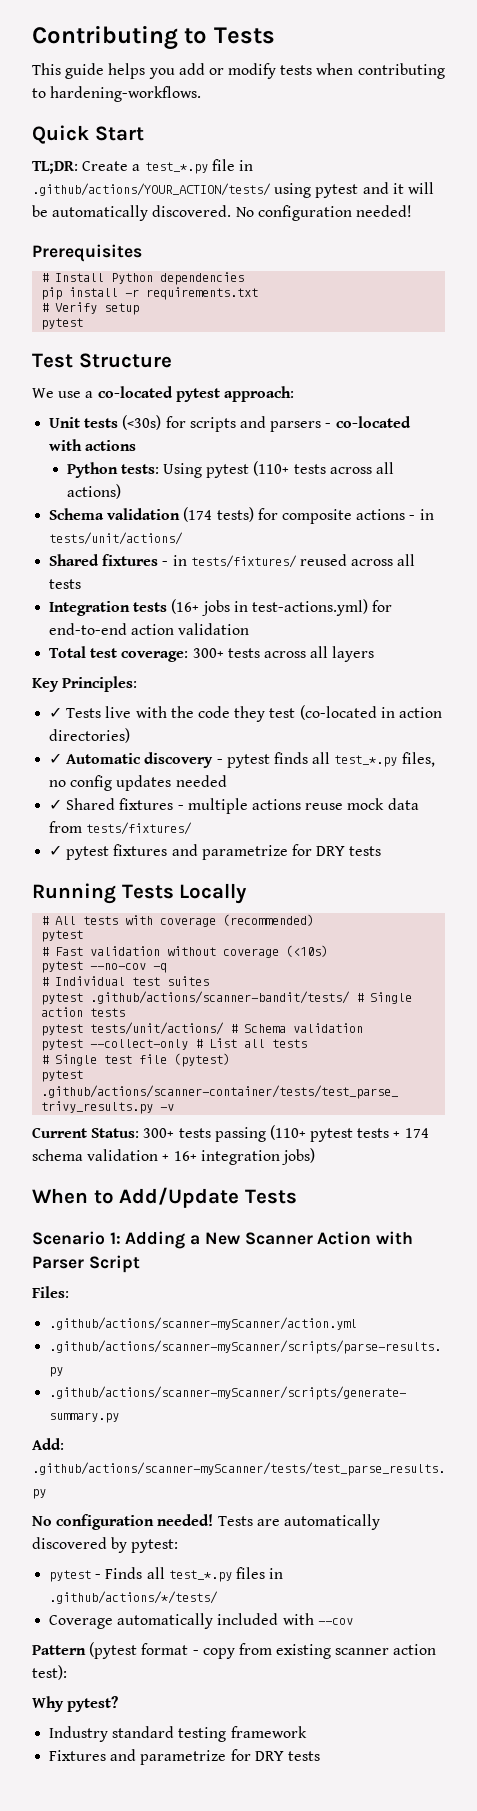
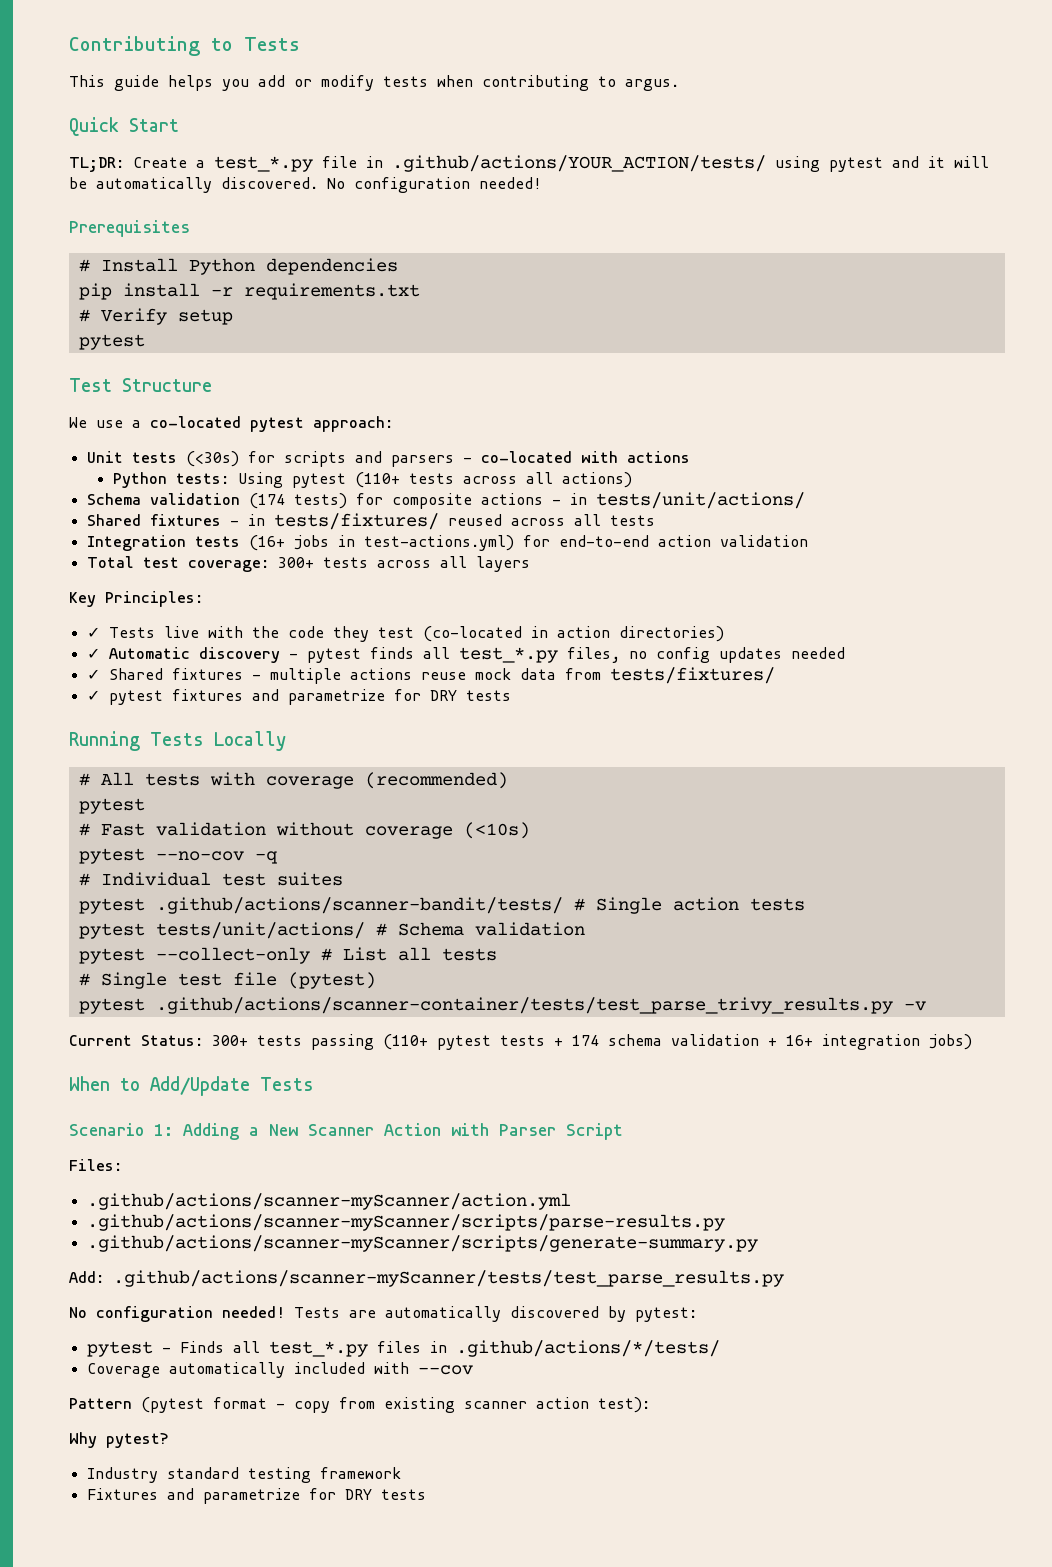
[50,86,202,102] hardening-workflows. -> [625,79,679,91] argus.

